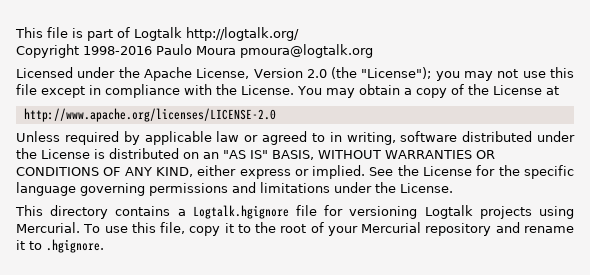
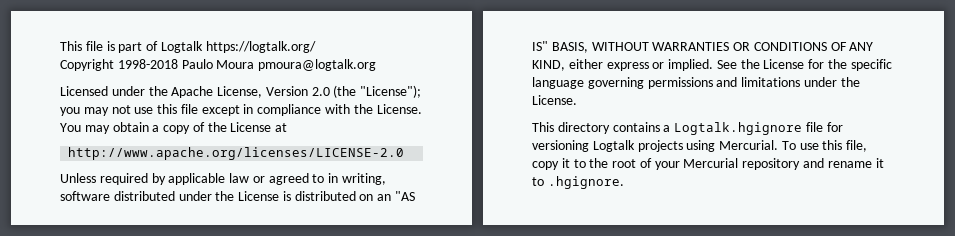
[186,27,299,41] http://logtalk.org/ -> [205,41,316,53] https://logtalk.org/
[83,46,152,55] 1998-2016 -> [117,59,178,69] 1998-2018

